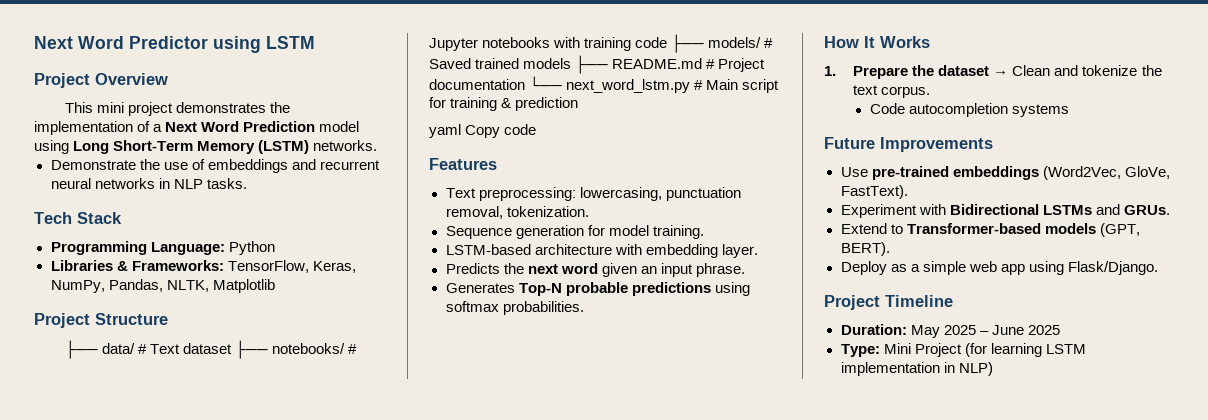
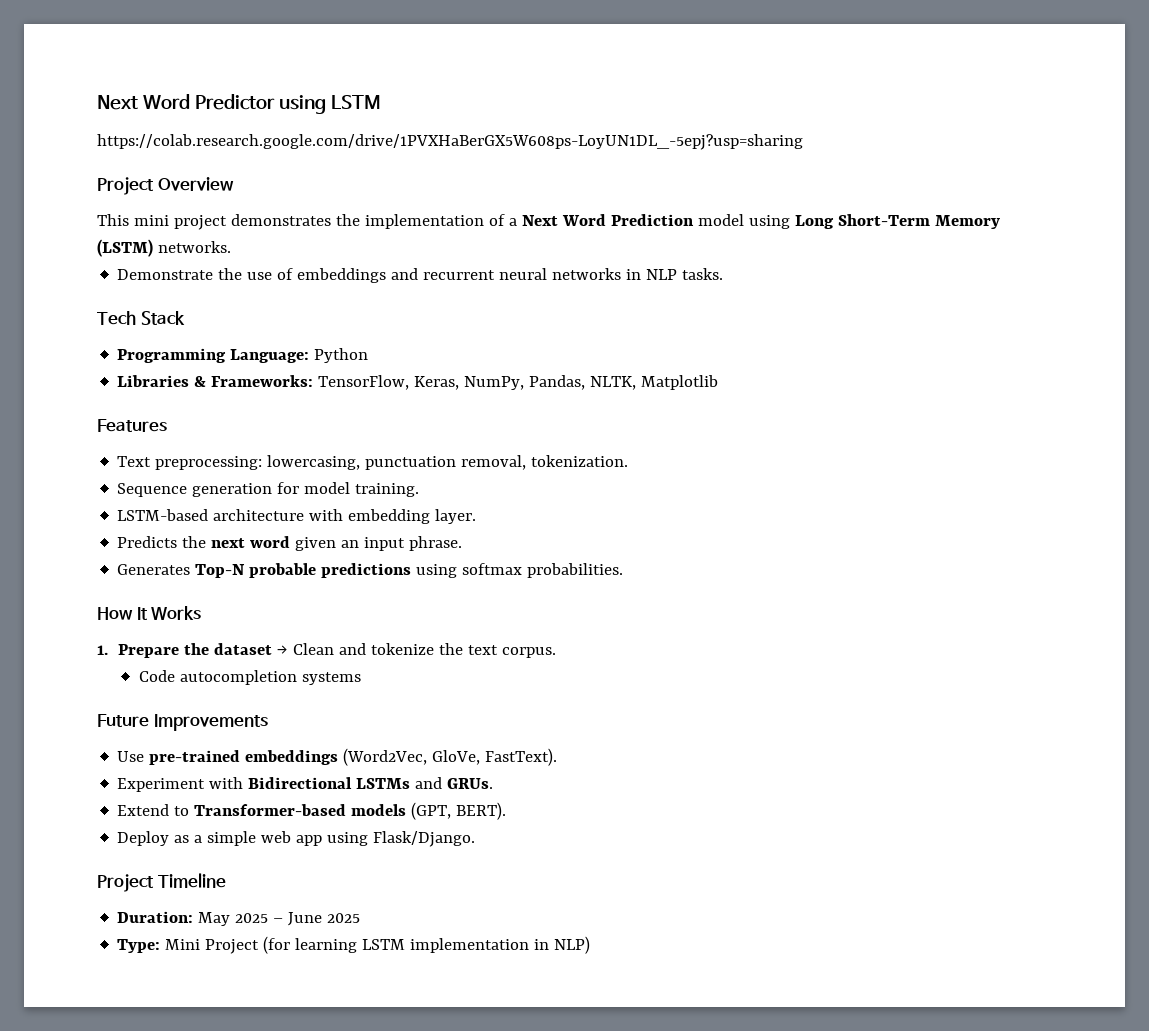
(315, 42) none -> [97,134,803,150] // https://colab.research.google.com/drive/1PVXHaBerGX5W608ps-LoyUN1DL_-5epj?usp=sharing
[34,313,168,328] [64,340,358,359] [429,34,774,53] [429,55,766,74] [429,76,780,93] [429,97,579,111] [429,124,537,138] // Project Structure // ├── data/ # Text dataset ├── notebooks/ # Jupyter notebooks with training code ├── models/ # Saved trained models ├── README.md # Project documentation └── next_word_lstm.py # Main script for training & prediction // yaml Copy code -> (719, 382) none

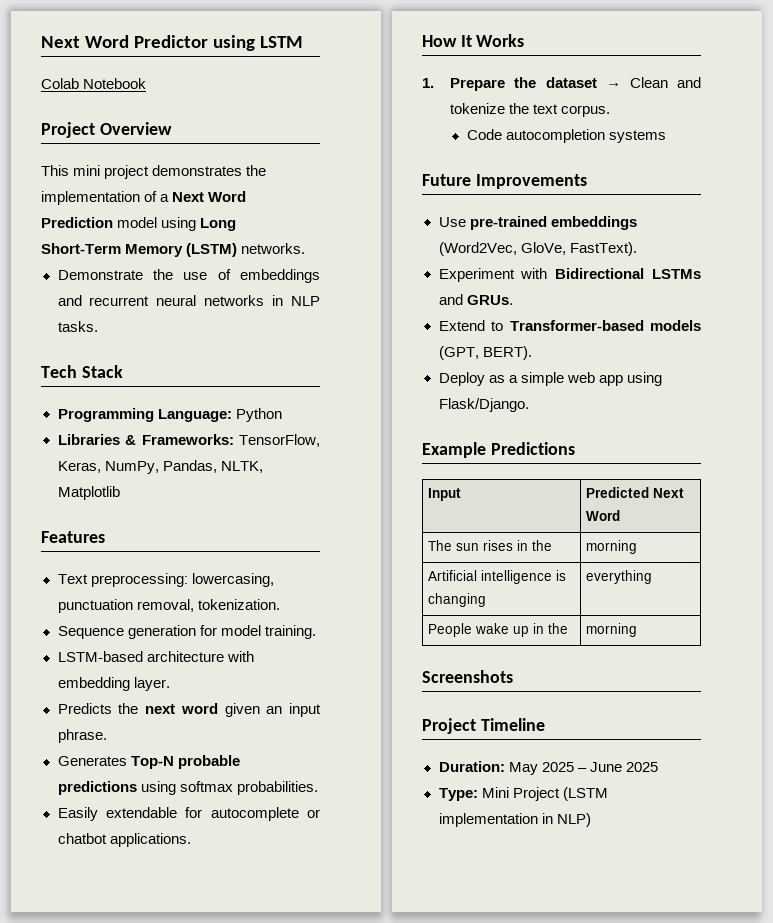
[97,134,803,150] https://colab.research.google.com/drive/1PVXHaBerGX5W608ps-LoyUN1DL_-5epj?usp=sharing -> [41,78,147,89] Colab Notebook
(624, 570) none -> [57,807,320,821] [57,833,191,847] // Easily extendable for autocomplete or chatbot applications.
(476, 839) none -> [422,442,575,458] [428,488,462,501] [586,487,685,498] [586,510,621,521] [428,540,553,551] [586,540,638,554] [428,570,567,584] [428,593,487,607] [586,570,653,584] [428,623,569,637] [586,623,638,637] [422,670,513,683] // Example Predictions // Input | Predicted Next Word // The sun rises in the | morning // Artificial intelligence is changing | everything // People wake up in the | morning // Screenshots
[263,936,406,954] (for learning LSTM -> [562,787,608,801] (LSTM

